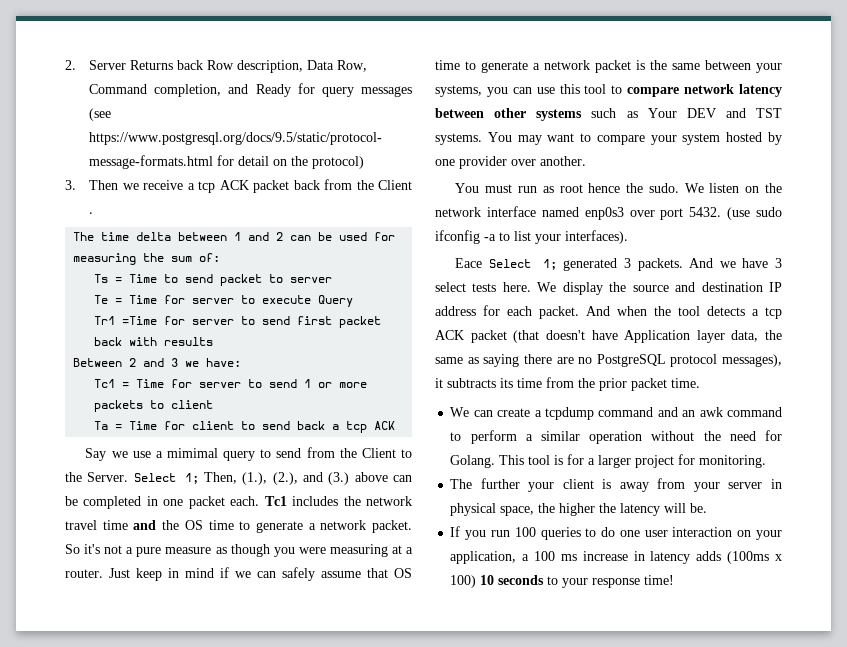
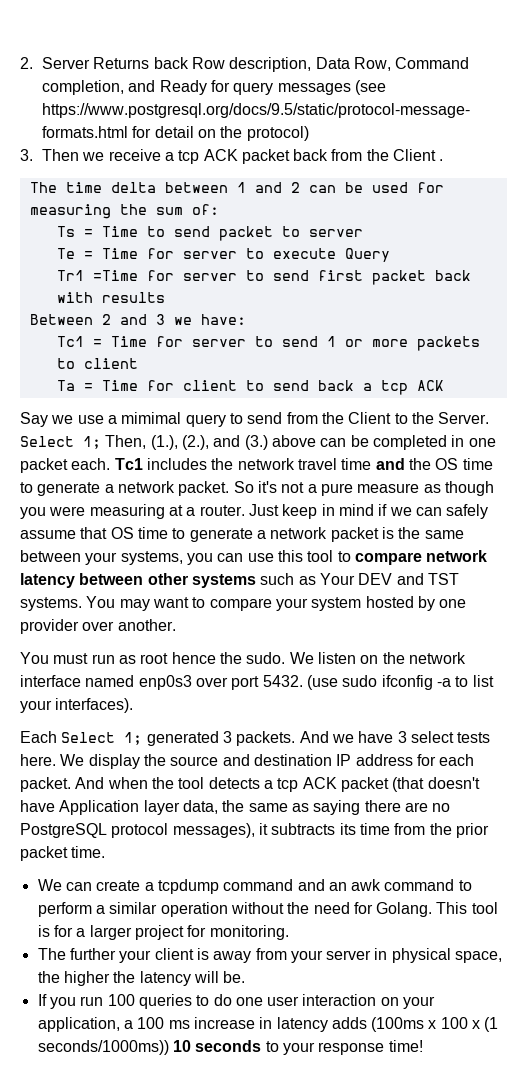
[455,258,483,268] Eace -> [20,731,57,743] Each
[450,575,477,588] 100) -> [440,1017,499,1032] [37,1040,169,1055] 100 x (1 seconds/1000ms))

